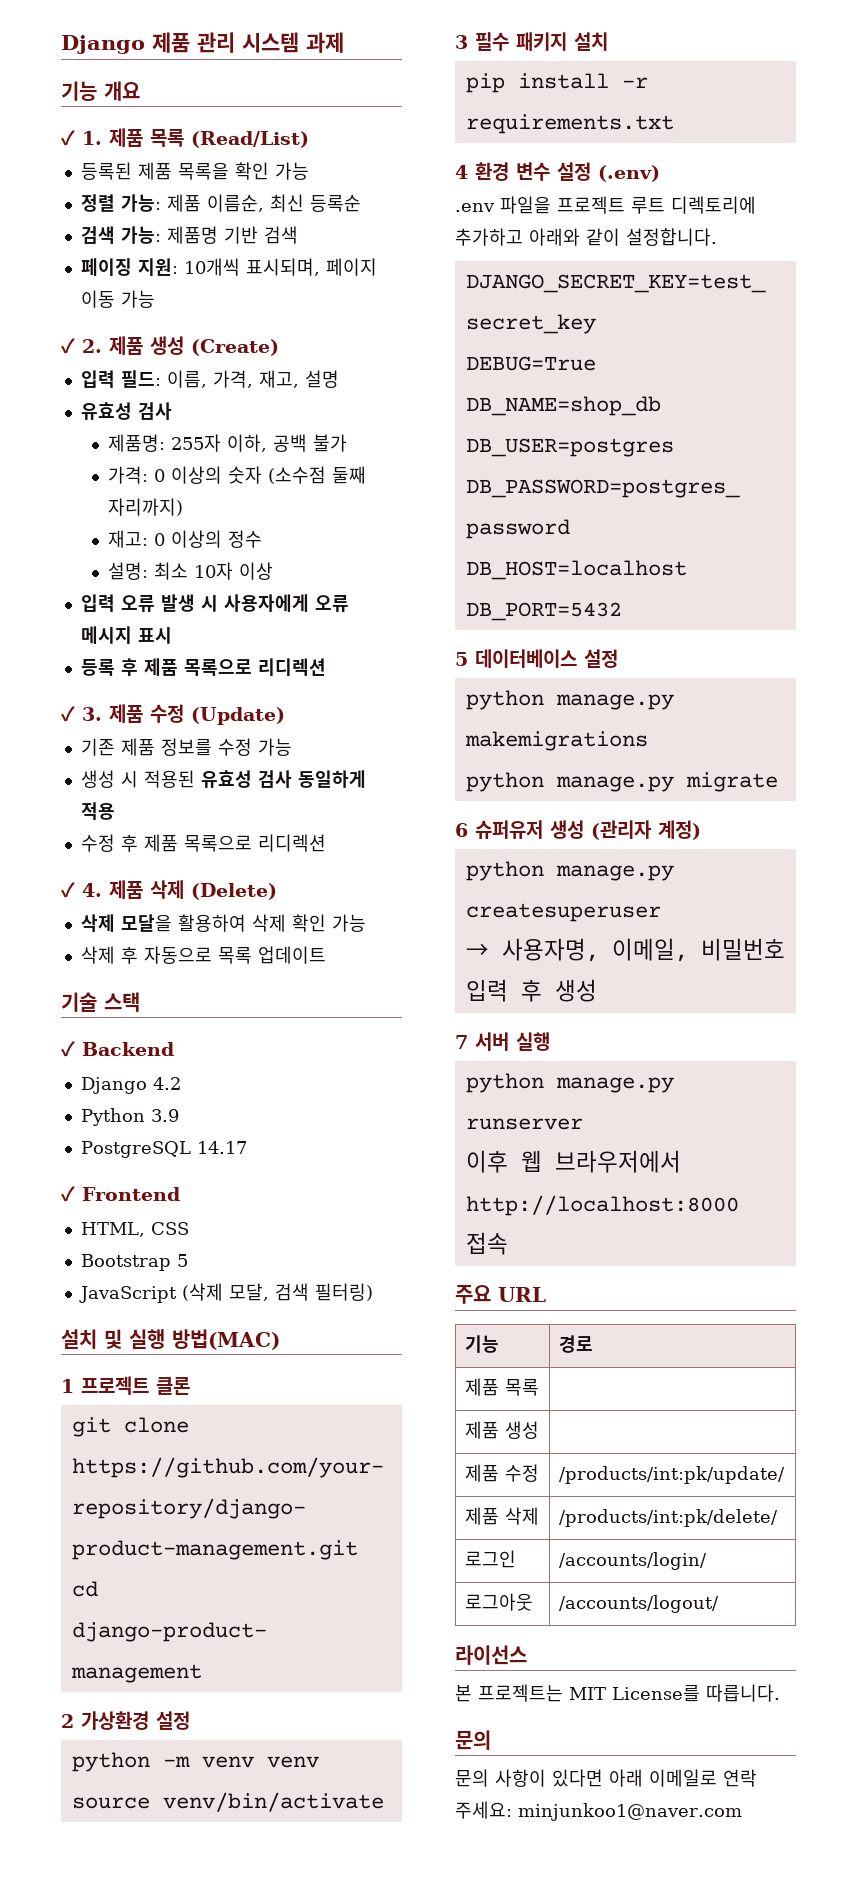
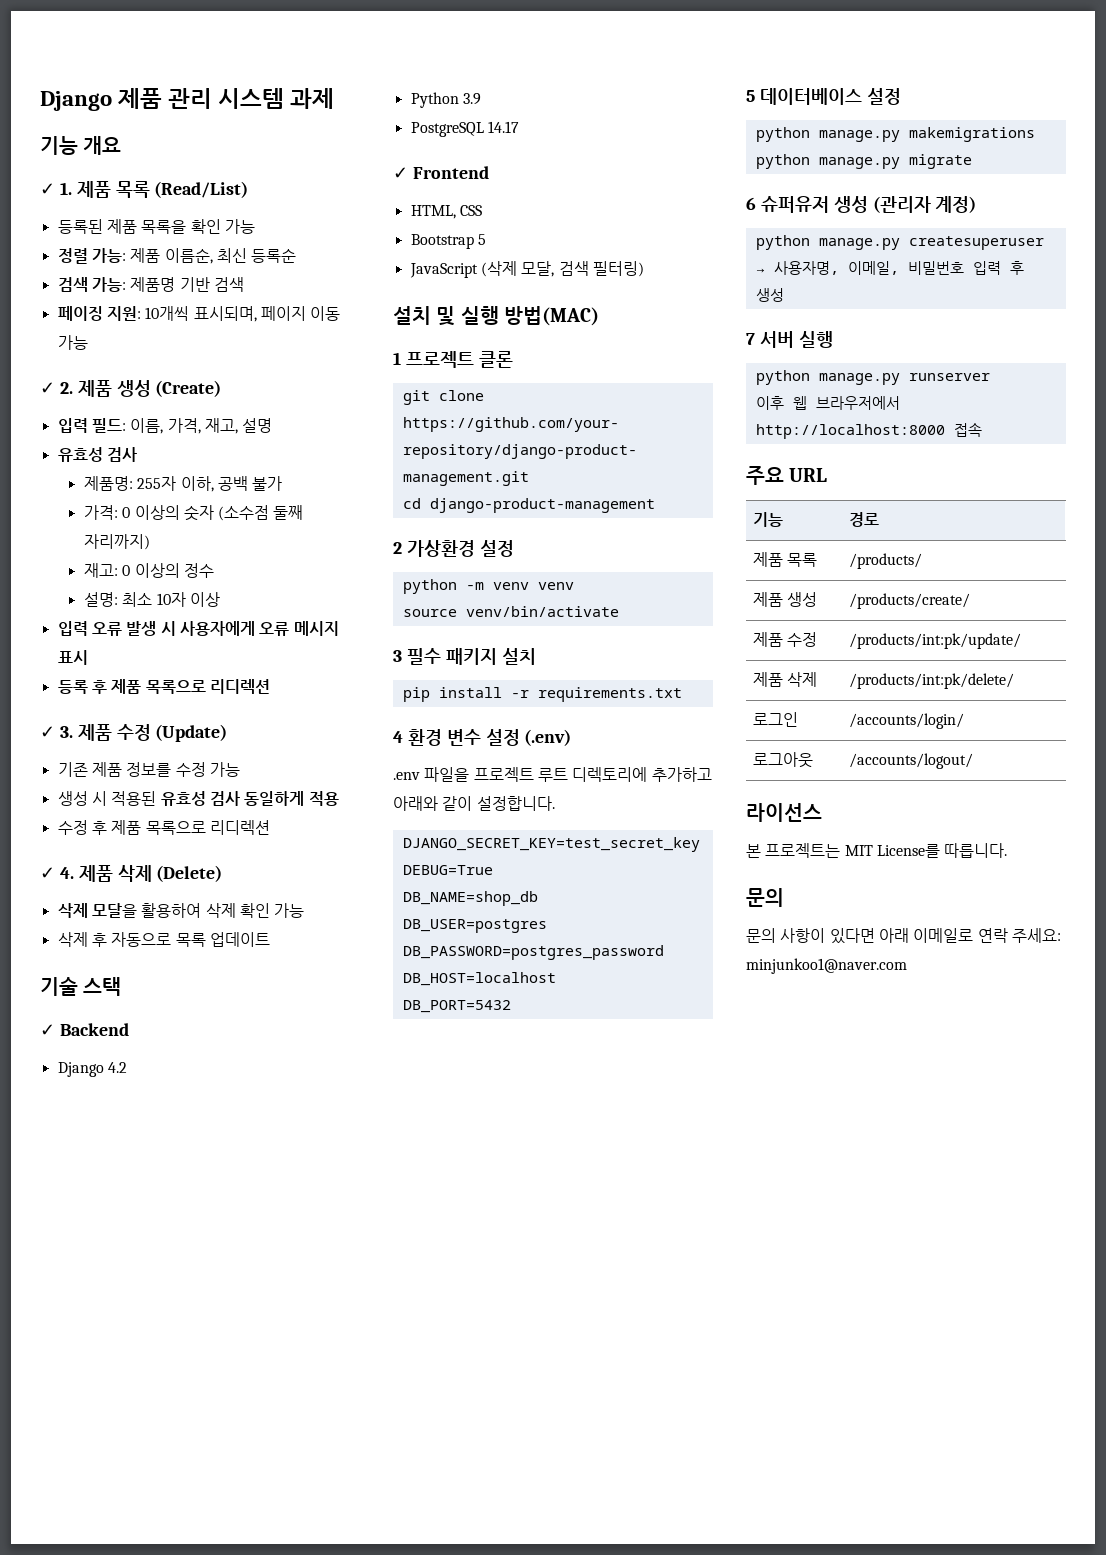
(539, 1387) none -> [848,553,922,569] /products/
(539, 1430) none -> [848,593,970,609] /products/create/

